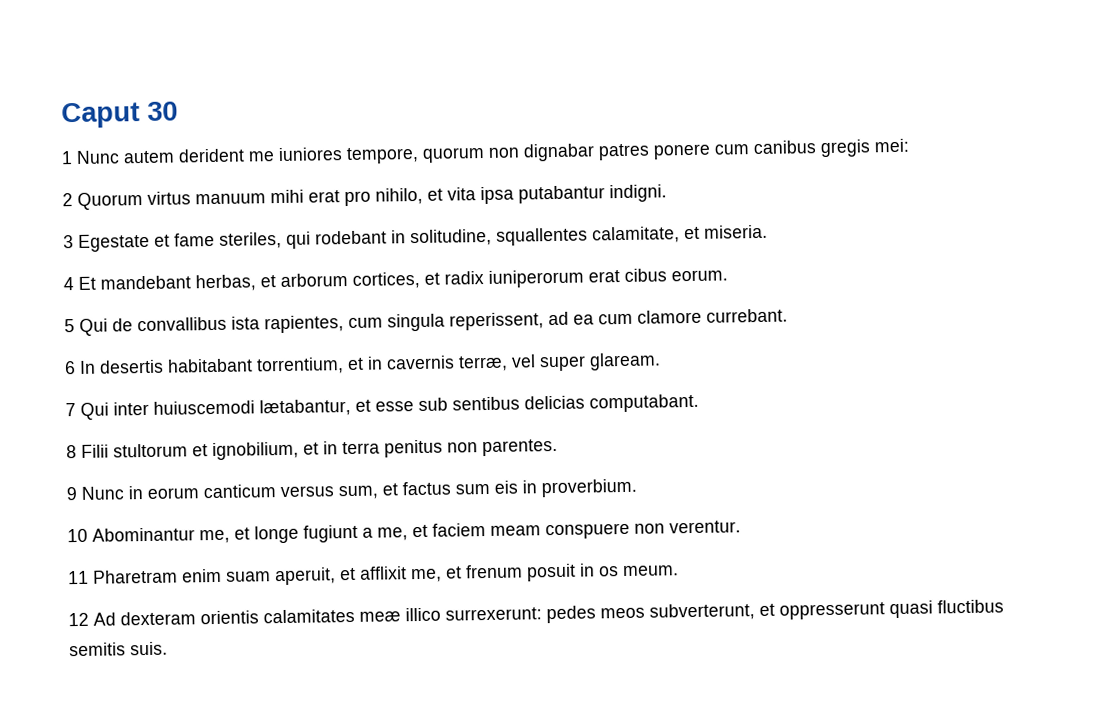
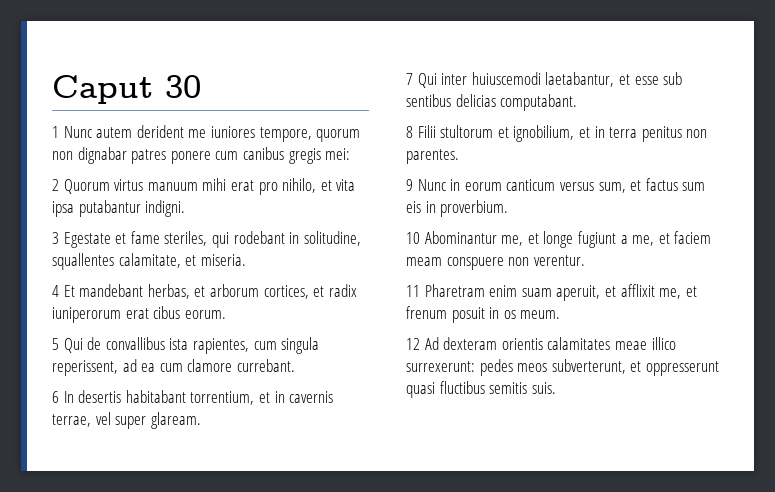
[458,355,508,372] terræ, -> [52,414,91,427] terrae,
[259,398,351,417] lætabantur, -> [545,72,615,87] laetabantur,
[359,611,401,622] meæ -> [614,341,647,350] meae

